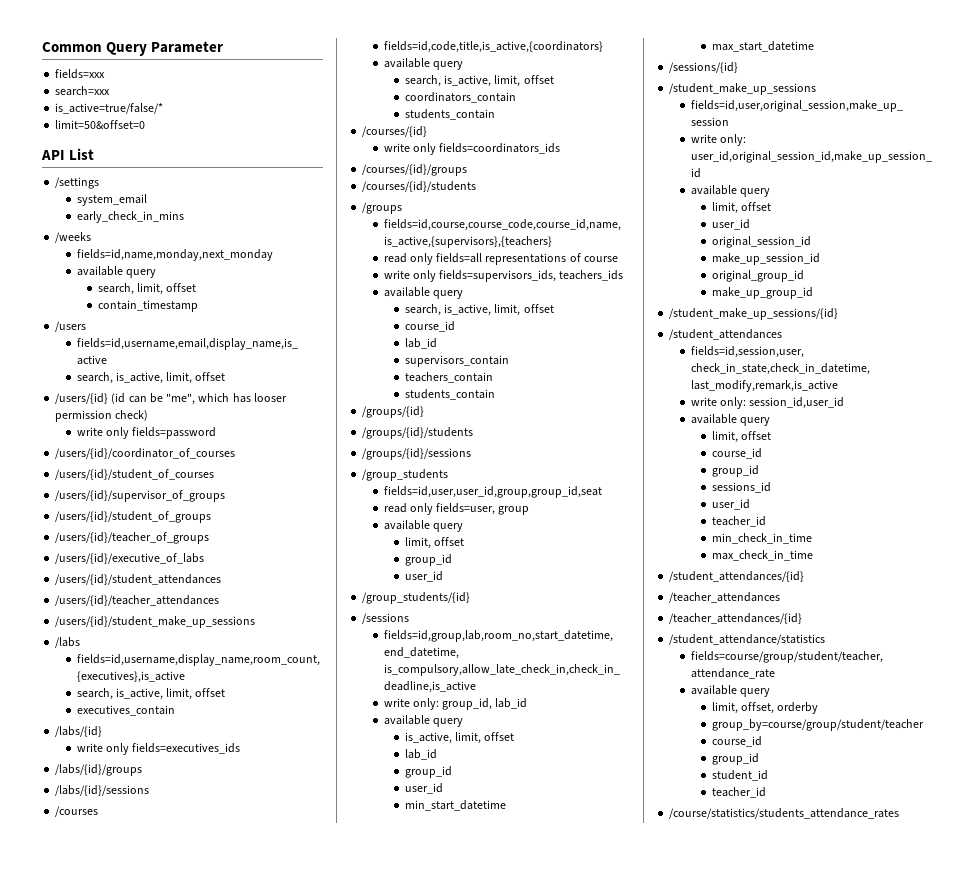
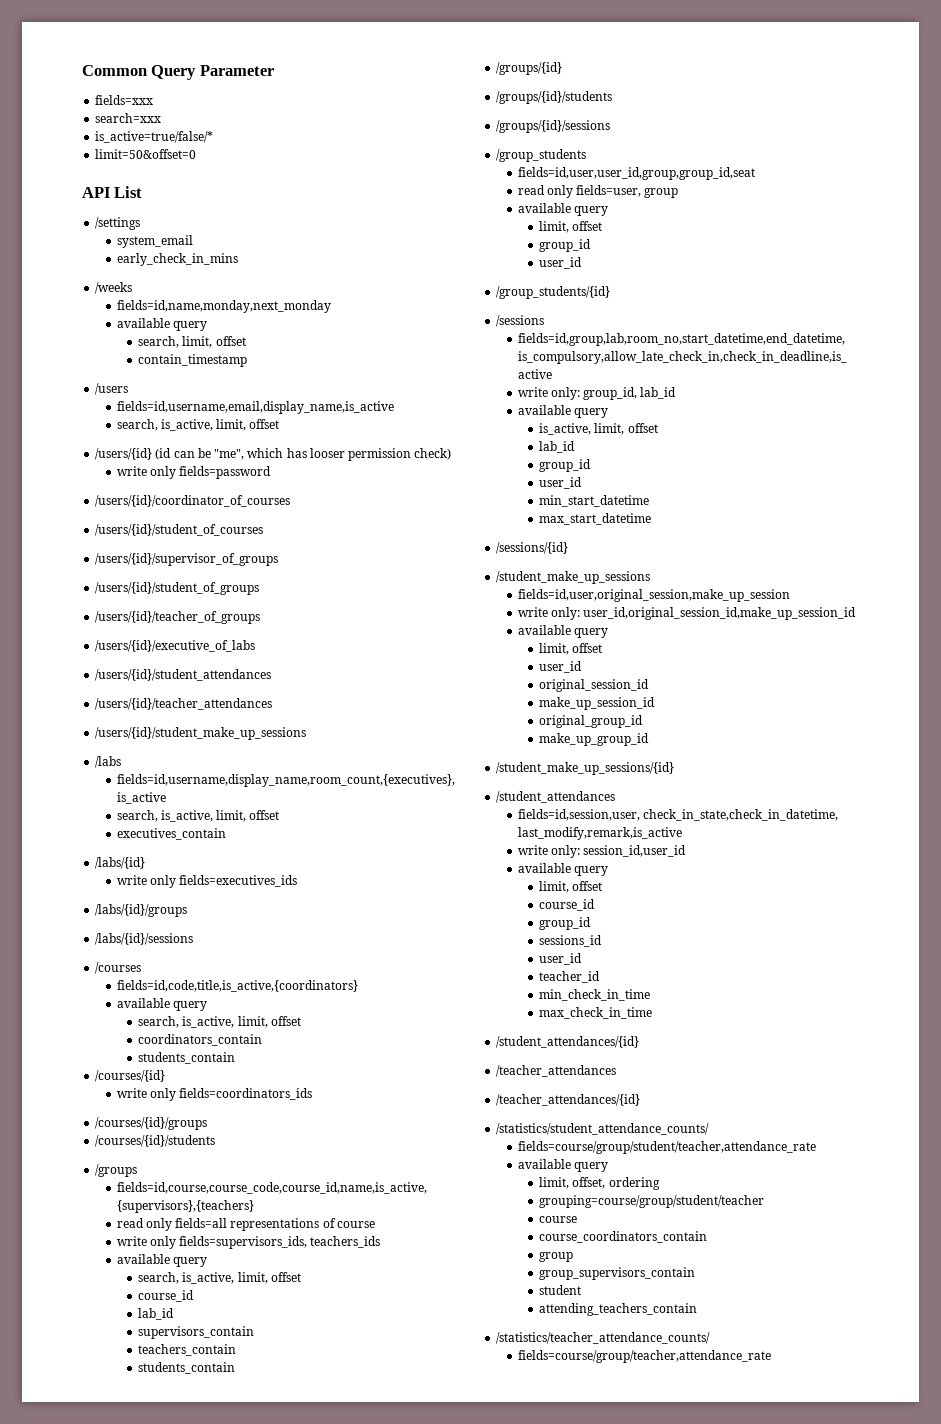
[669,634,826,645] /student_attendance/statistics -> [496,1123,710,1135] /statistics/student_attendance_counts/
[777,702,819,714] [711,719,924,731] [711,736,762,747] [711,753,759,765] [711,770,768,781] [711,787,766,798] [669,808,900,819] orderby // group_by=course/group/student/teacher // course_id // group_id // student_id // teacher_id // /course/statistics/students_attendance_rates -> [608,1177,660,1190] [539,1195,765,1208] [539,1216,578,1223] [539,1231,708,1243] [539,1252,574,1262] [539,1267,696,1280] [539,1285,582,1295] [539,1303,698,1316] [496,1332,711,1344] [517,1350,771,1363] ordering // grouping=course/group/student/teacher // course // course_coordinators_contain // group // group_supervisors_contain // student // attending_teachers_contain // /statistics/teacher_attendance_counts/ // fields=course/group/teacher,attendance_rate

